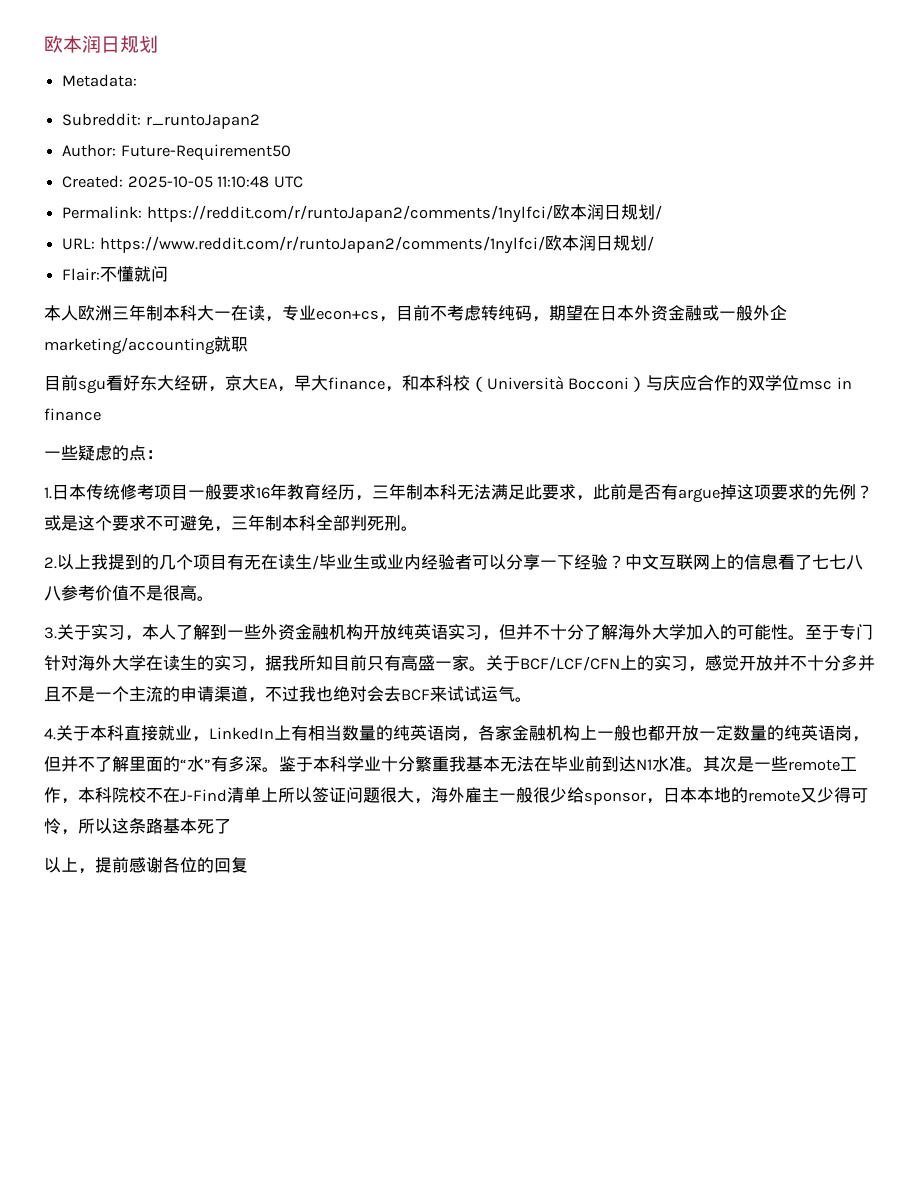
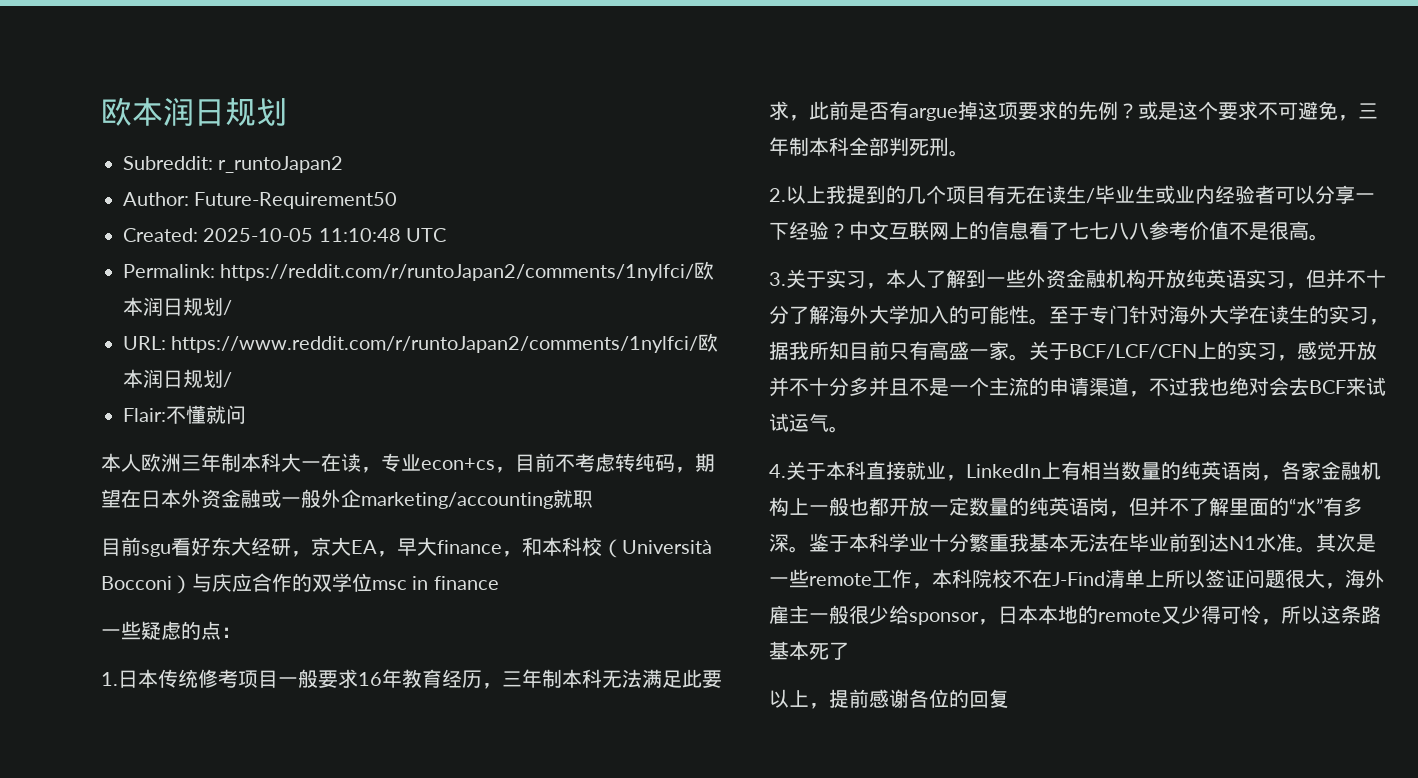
[44,35,158,53] [62,74,138,87] 欧本润日规划 // Metadata: -> [101,97,287,126] 欧本润日规划

